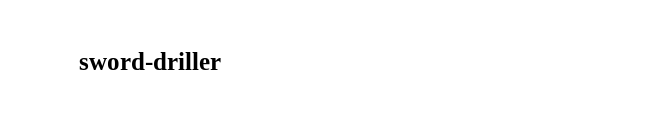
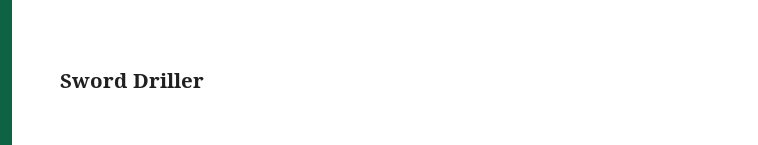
[79,52,221,70] sword-driller -> [60,73,204,88] Sword Driller

